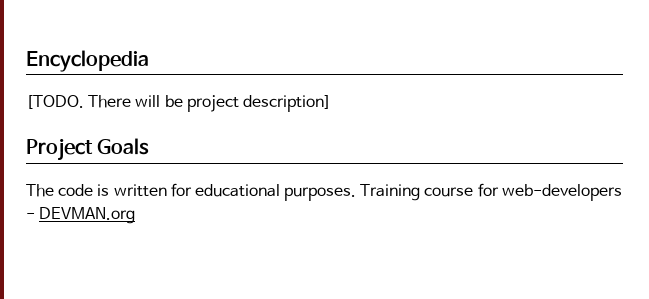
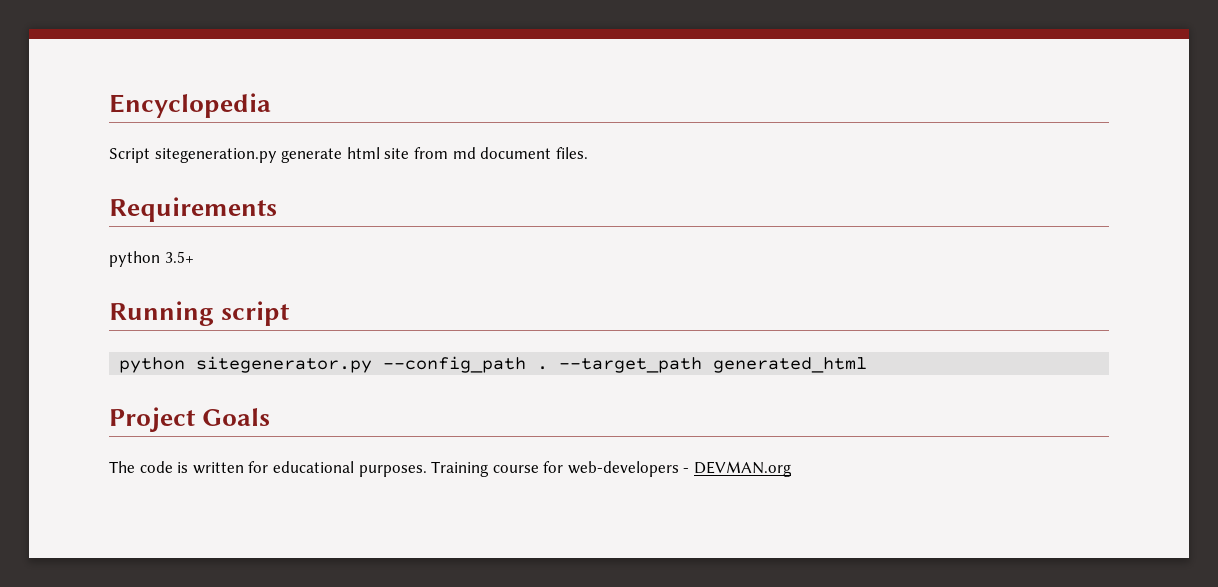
[26,95,331,112] [TODO. There will be project description] -> [109,147,588,163] [109,197,277,222] [109,251,194,267] [109,301,291,326] [119,356,868,373] Script sitegeneration.py generate html site from md document files. // Requirements // python 3.5+ // Running script // python sitegenerator.py --config_path . --target_path generated_html

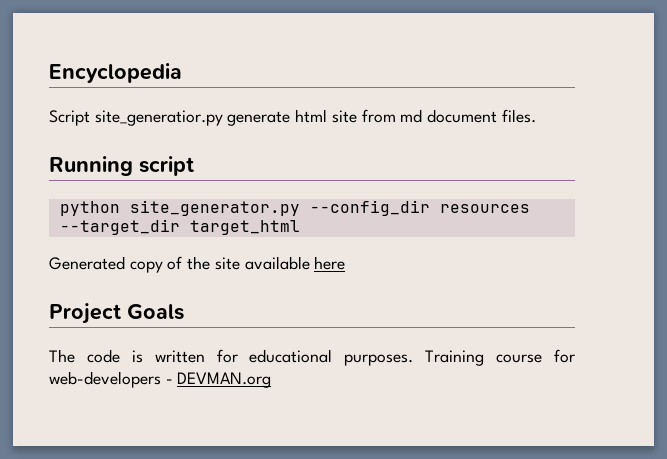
[154,148,277,163] sitegeneration.py -> [94,110,223,126] site_generatior.py
[109,197,277,222] [109,251,194,267] // Requirements // python 3.5+ -> (536, 116) none
[196,356,868,373] sitegenerator.py --config_path . --target_path generated_html -> [129,200,530,216] [59,219,300,235] [49,256,346,273] site_generator.py --config_dir resources --target_dir target_html // Generated copy of the site available here

